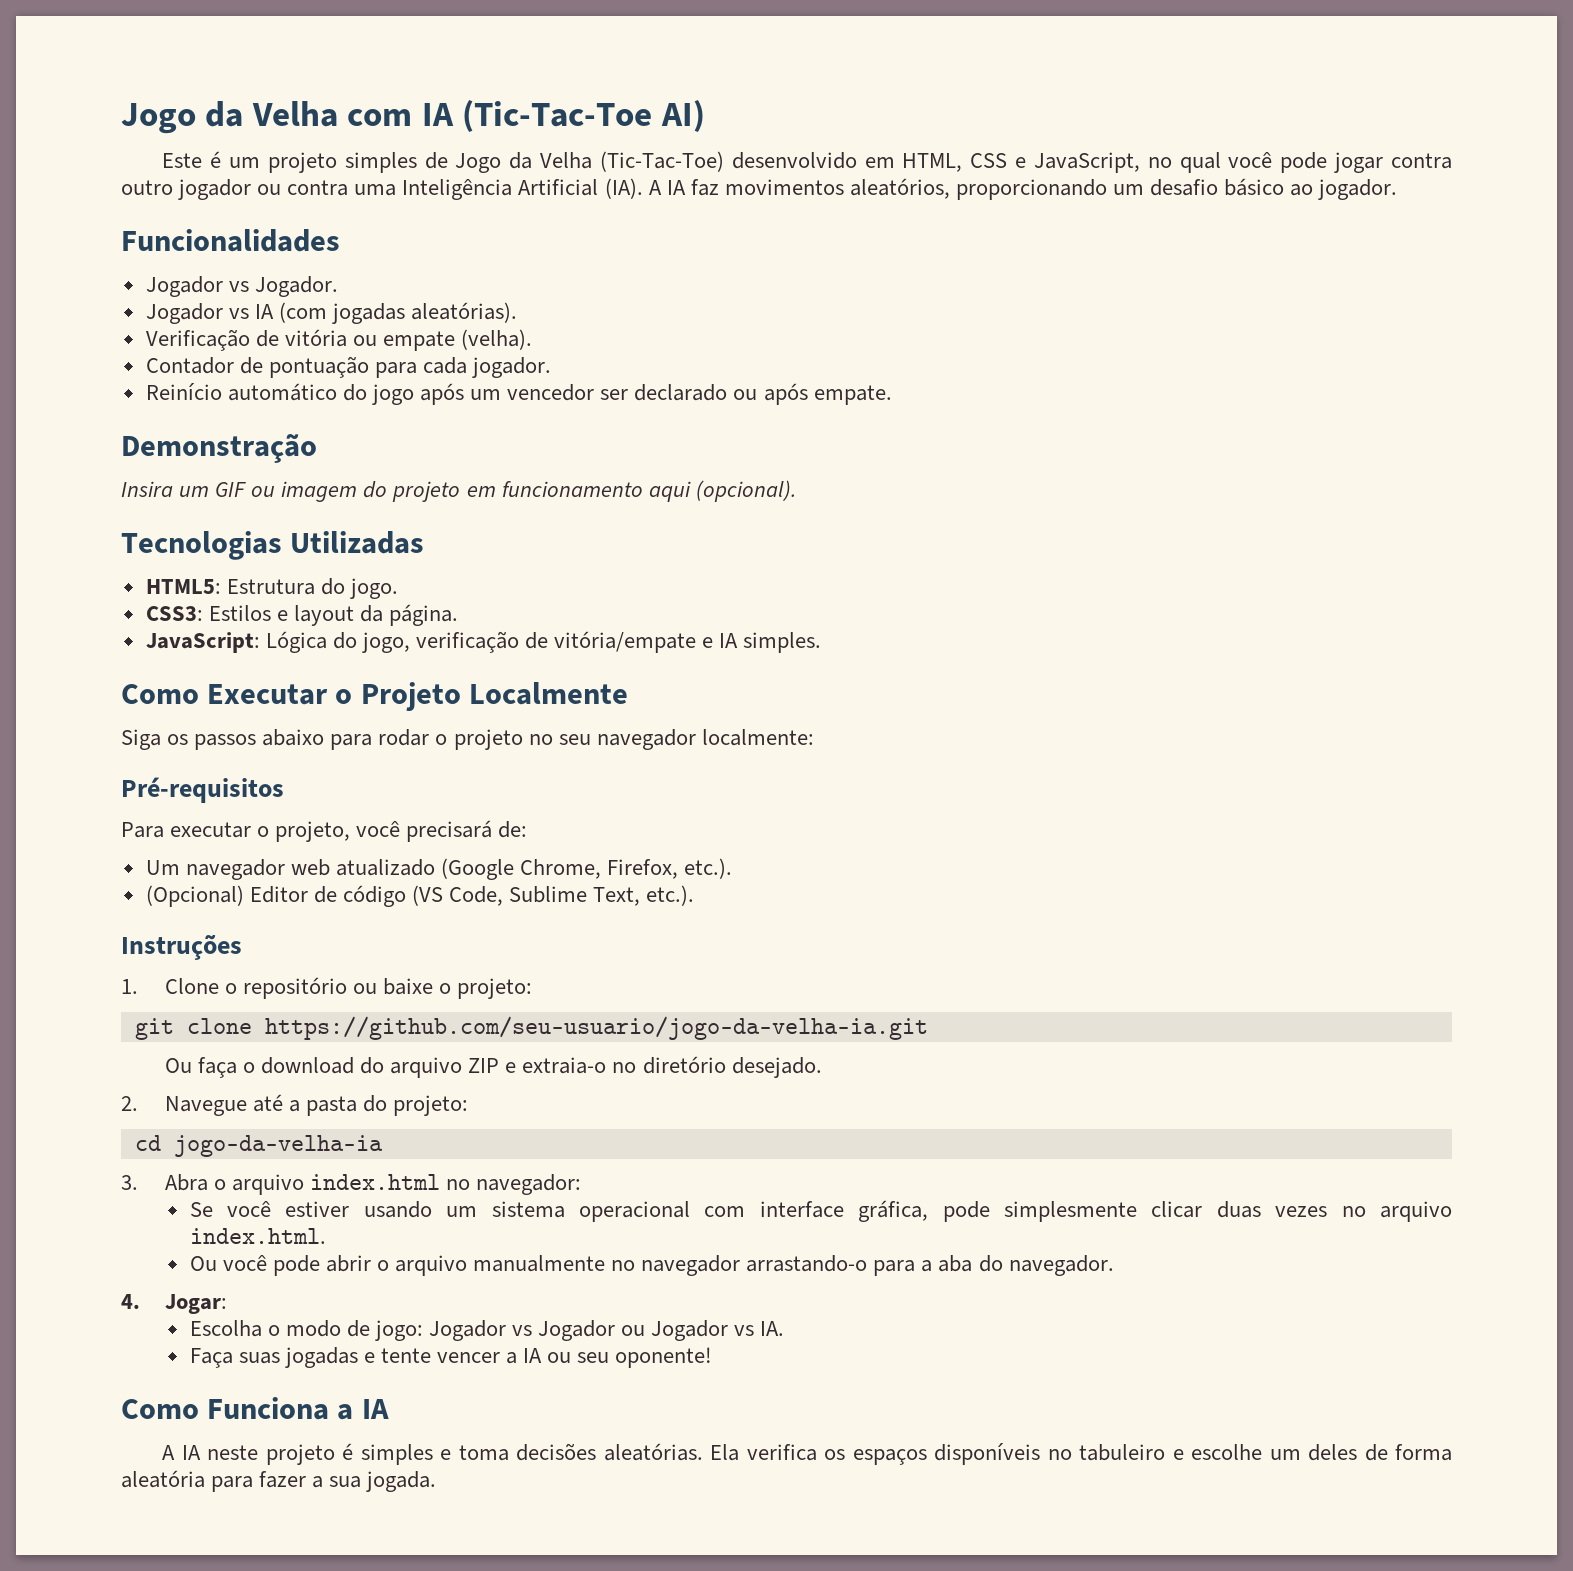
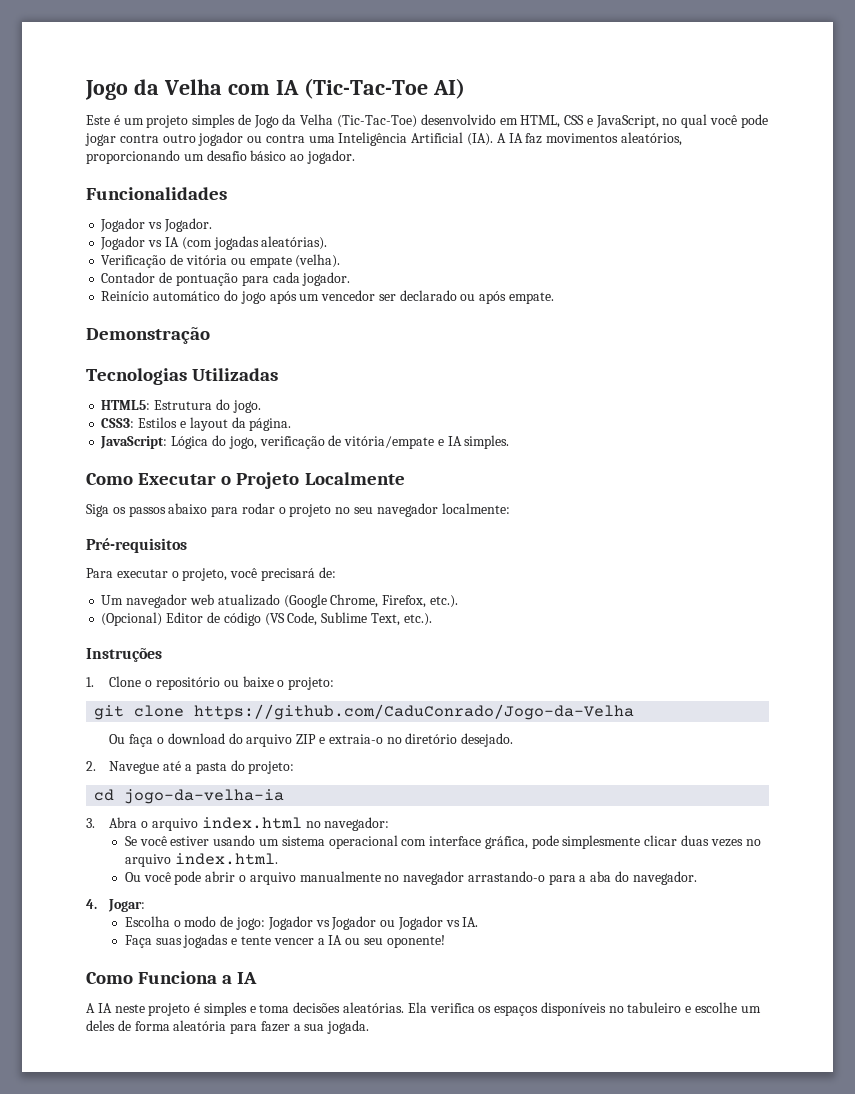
[121,480,796,502] // Insira um GIF ou imagem do projeto em funcionamento aqui (opcional). -> (210, 335) none
[264,1016,928,1040] https://github.com/seu-usuario/jogo-da-velha-ia.git -> [194,704,635,720] https://github.com/CaduConrado/Jogo-da-Velha

